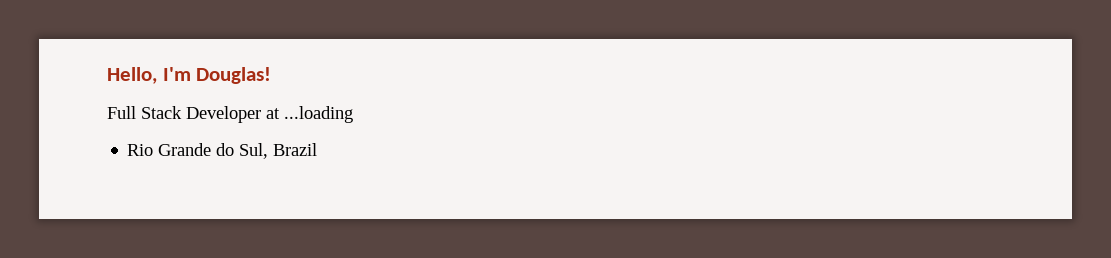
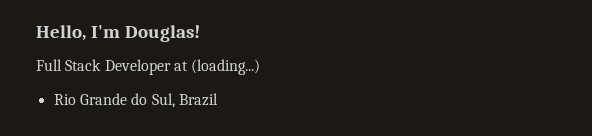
[284,106,353,123] ...loading -> [191,59,261,75] (loading...)

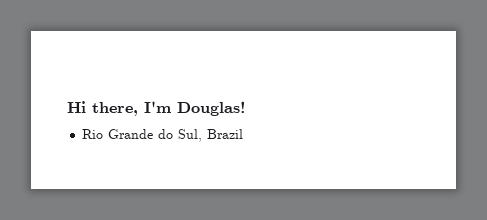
[36,25,86,41] Hello, -> [67,101,138,116] Hi there,
[36,59,261,75] // Full Stack Developer at (loading...) -> (246, 108) none

